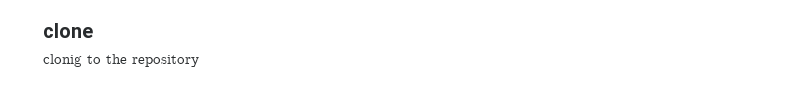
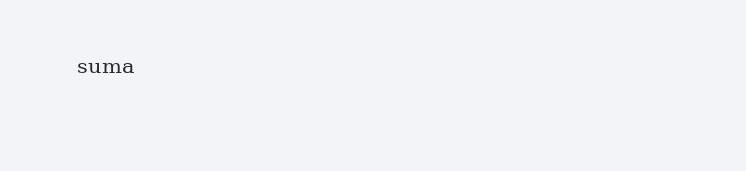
[43,23,93,38] [43,54,199,67] clone // clonig to the repository -> [77,63,135,73] suma

